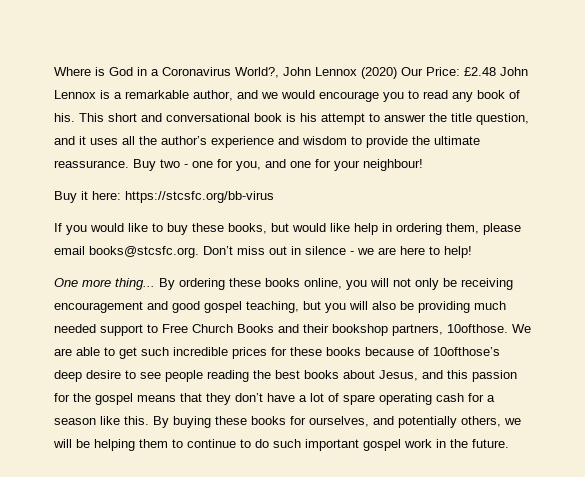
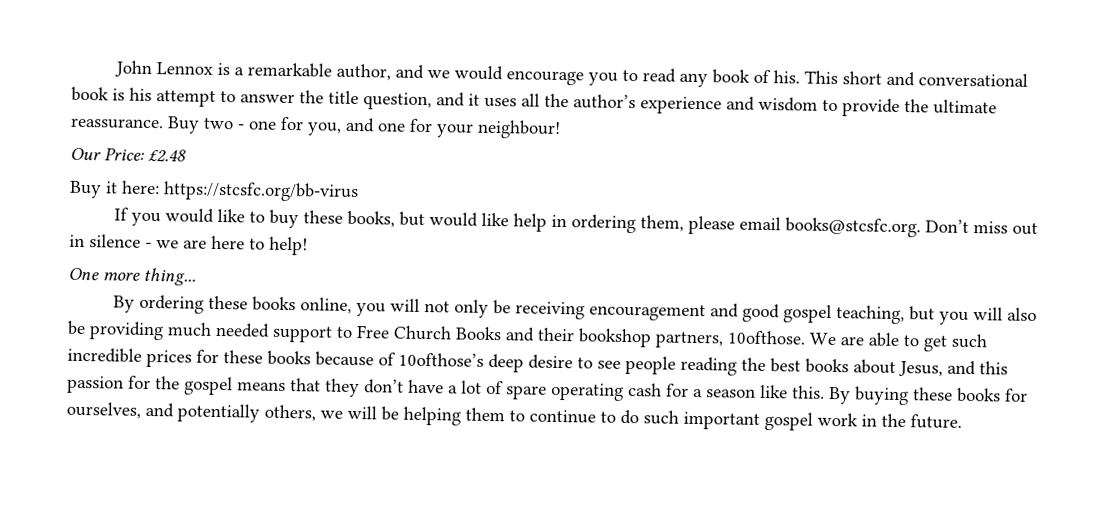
[54,67,496,79] Where is God in a Coronavirus World?, John Lennox (2020) Our Price: £2.48 -> (113, 68) none
(423, 165) none -> [70,147,187,163] // Our Price: £2.48
(155, 284) none -> (196, 276) //

